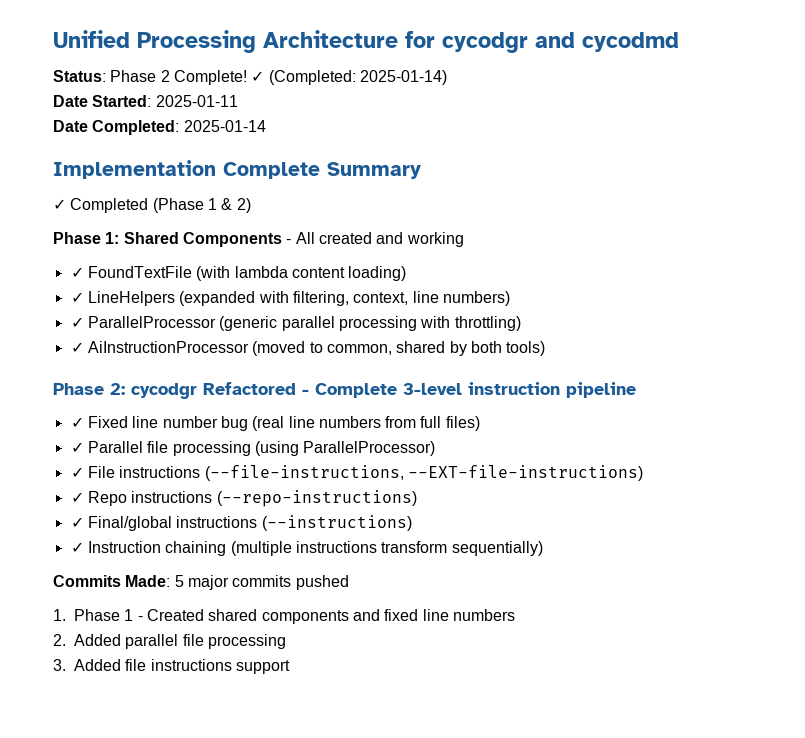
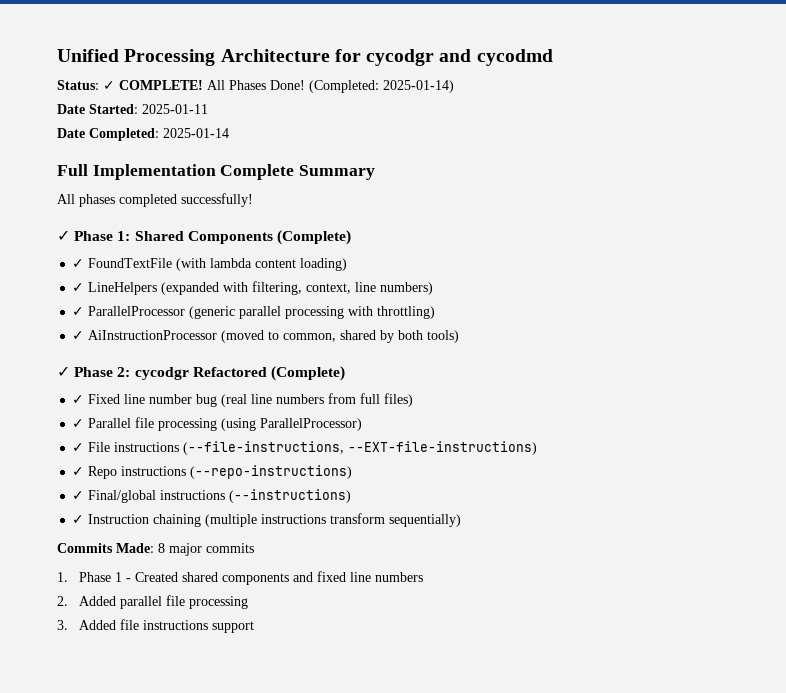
[110,70,265,85] Phase 2 Complete! ✓ -> [103,80,305,90] ✓ COMPLETE! All Phases Done!
(266, 126) none -> [57,164,88,176] Full
[53,198,251,213] [53,232,464,247] ✓ Completed (Phase 1 & 2) // Phase 1: Shared Components - All created and working -> [57,193,253,207] [57,230,351,245] All phases completed successfully! // ✓ Phase 1: Shared Components (Complete)
(546, 348) none -> [57,366,70,377] ✓
[302,382,636,398] - Complete 3-level instruction pipeline -> [270,366,345,381] (Complete)
[174,575,184,587] 5 -> [158,543,165,553] 8
[295,575,349,590] pushed -> (254, 548) none

